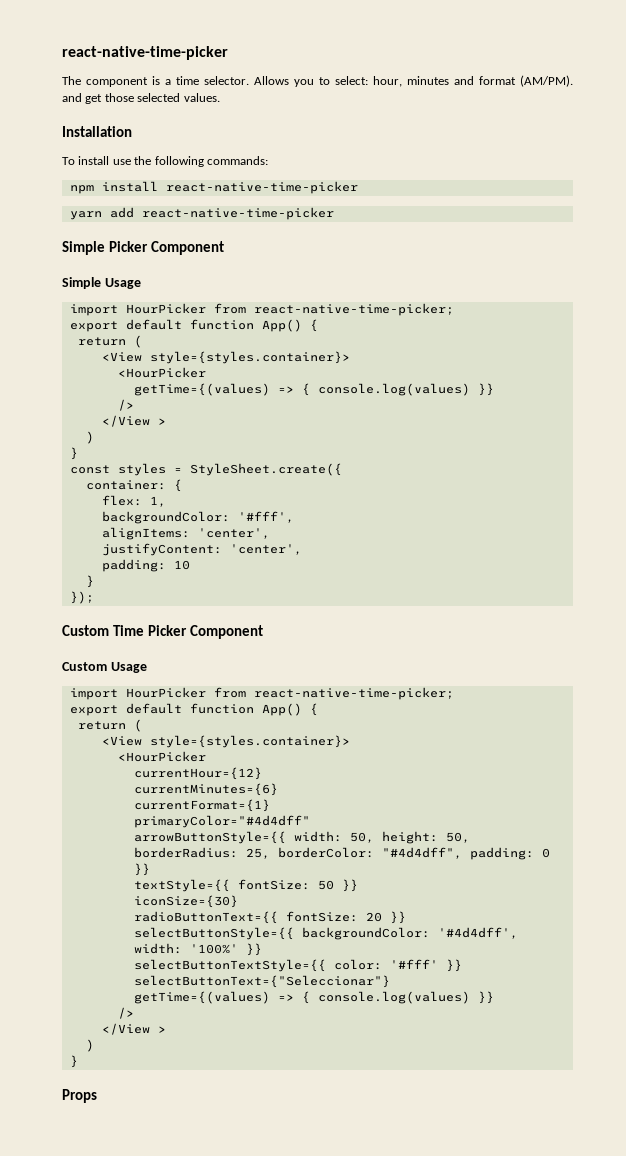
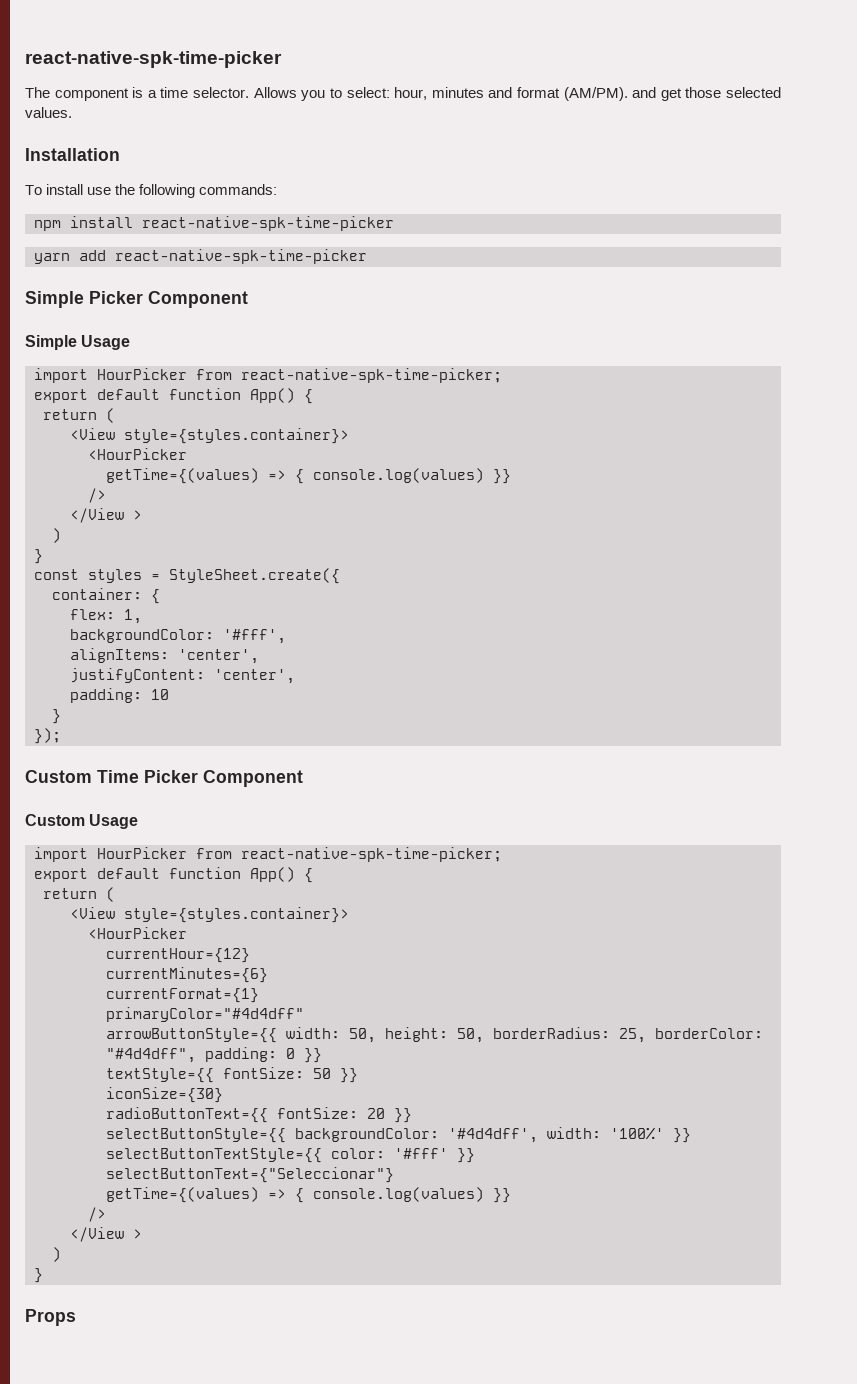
[62,46,228,60] react-native-time-picker -> [25,51,282,68] react-native-spk-time-picker
[165,181,358,194] react-native-time-picker -> [142,216,394,231] react-native-spk-time-picker
[141,207,334,220] react-native-time-picker -> [115,249,367,264] react-native-spk-time-picker
[253,303,454,316] react-native-time-picker; -> [241,368,502,383] react-native-spk-time-picker;
[253,687,454,700] react-native-time-picker; -> [241,847,502,862] react-native-spk-time-picker;

